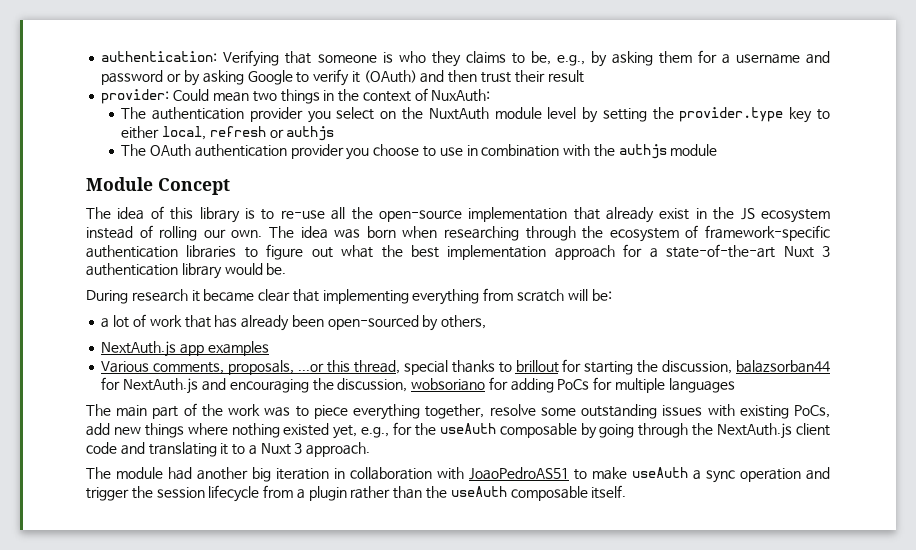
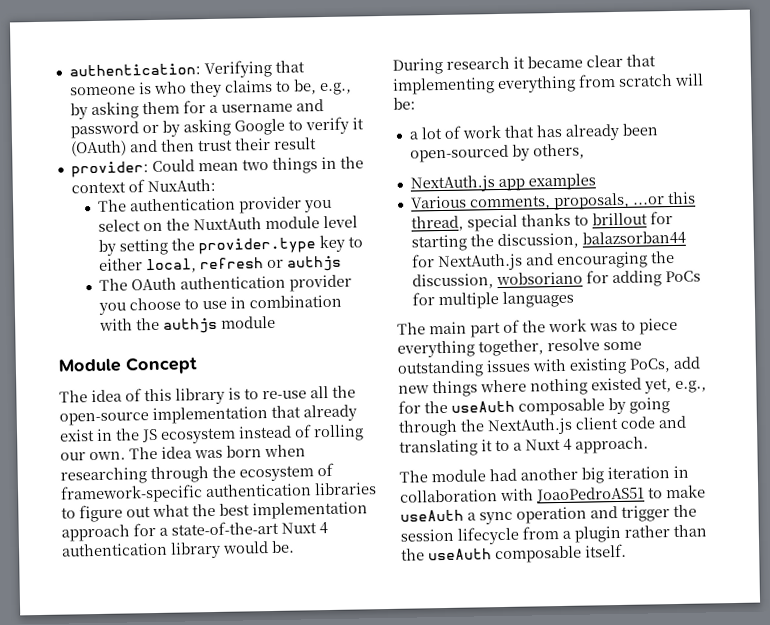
[822,246,831,257] 3 -> [319,522,328,535] 4
[294,443,303,454] 3 -> [563,438,572,451] 4

